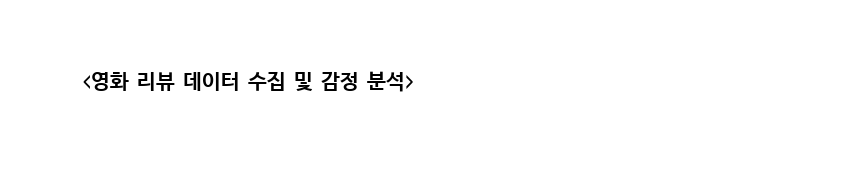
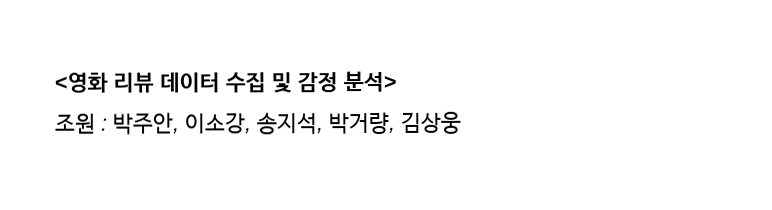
(415, 81) none -> [55,111,462,135] // 조원 : 박주안, 이소강, 송지석, 박거량, 김상웅

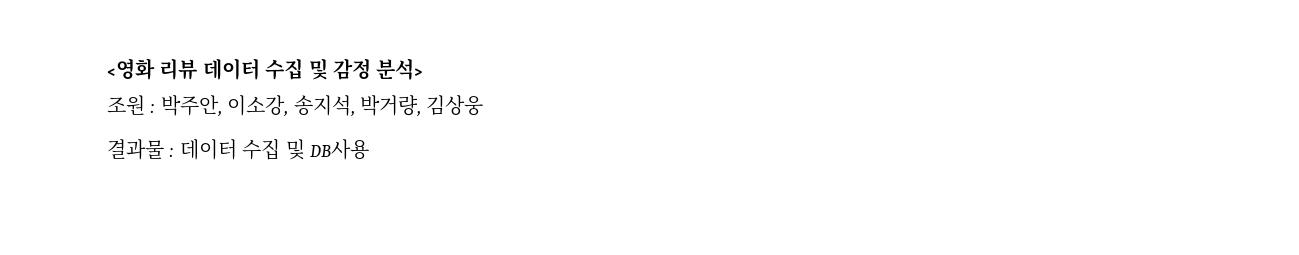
(462, 122) none -> [107,139,369,160] // 결과물 : 데이터 수집 및 DB사용

